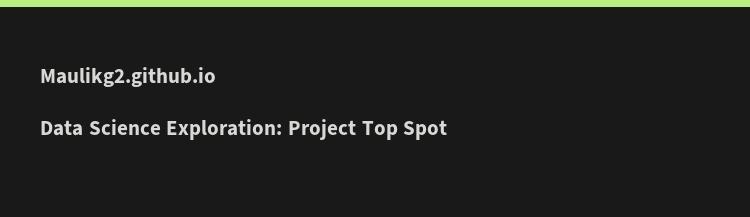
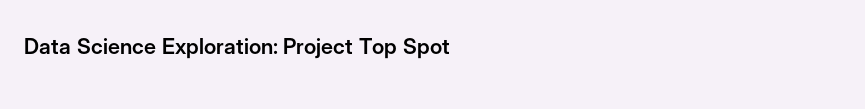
[40,67,216,87] Maulikg2.github.io // -> (24, 46) none

